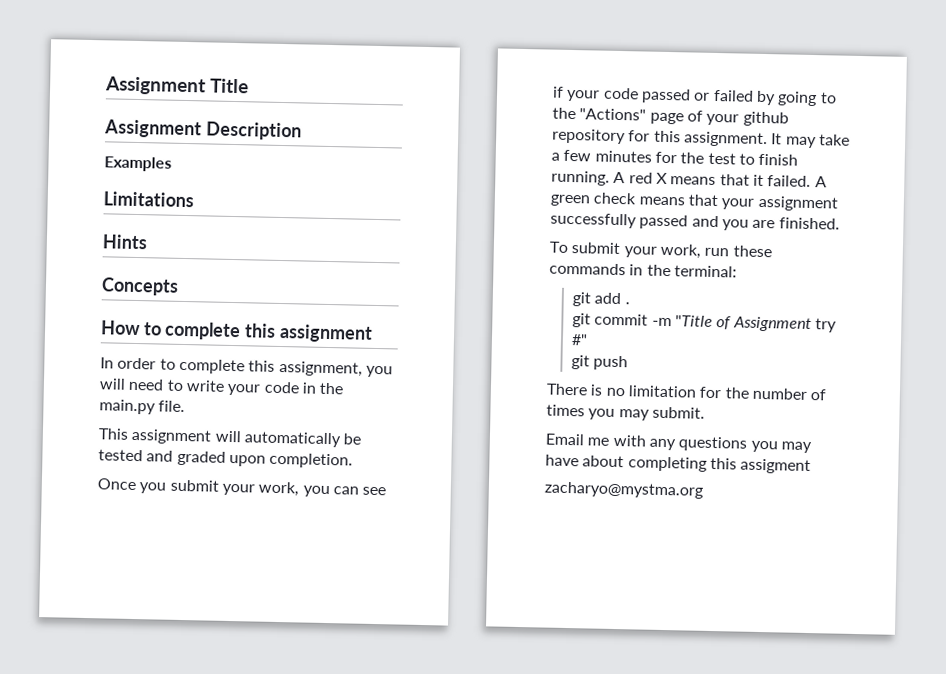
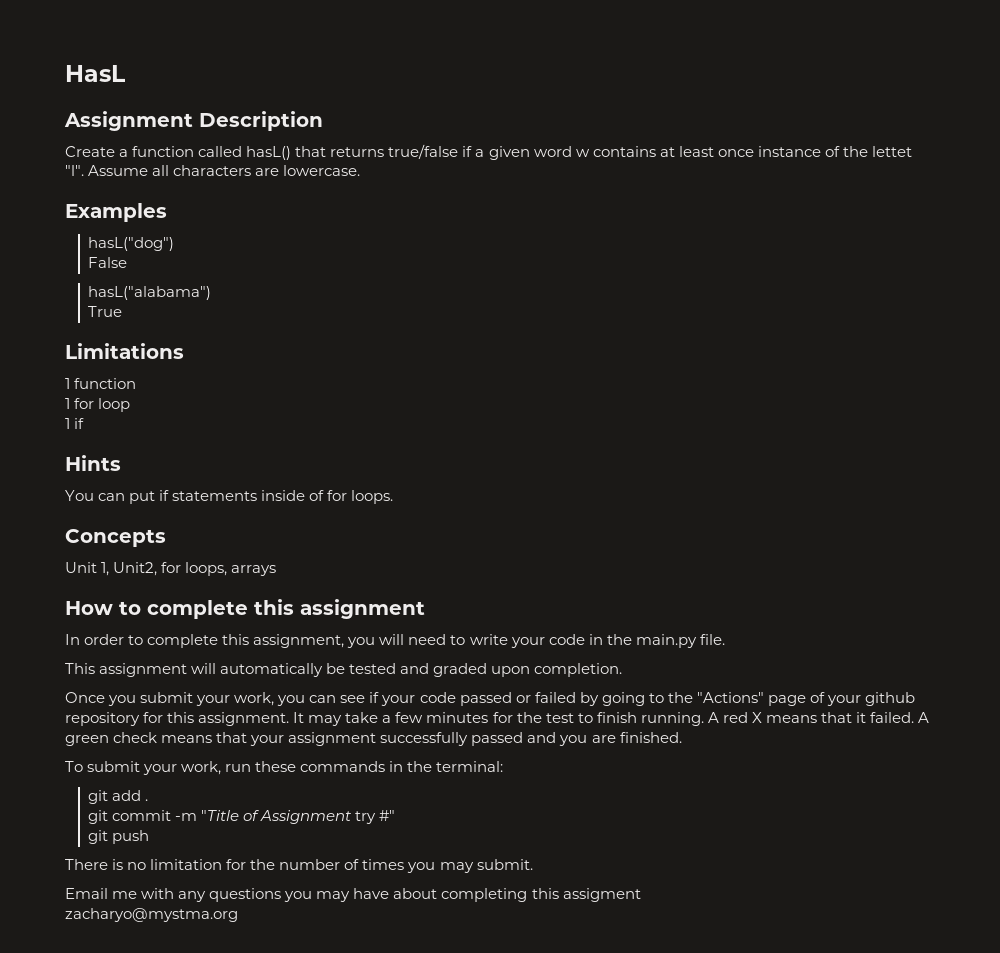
[104,76,249,96] Assignment Title -> [65,65,125,82] HasL
[104,156,172,172] [103,191,194,208] [102,234,148,250] [101,277,179,296] Examples // Limitations // Hints // Concepts -> [65,144,912,160] [65,165,361,176] [65,203,167,222] [88,237,175,251] [88,257,128,268] [88,286,212,300] [88,306,123,317] [65,343,184,359] [65,378,137,389] [65,398,131,412] [65,418,85,429] [65,455,121,471] [65,490,394,504] [65,529,166,547] [65,562,277,576] Create a function called hasL() that returns true/false if a given word w contains at least once instance of the lettet "l". Assume all characters are lowercase. // Examples // hasL("dog") // False // hasL("alabama") // True // Limitations // 1 function // 1 for loop // 1 if // Hints // You can put if statements inside of for loops. // Concepts // Unit 1, Unit2, for loops, arrays

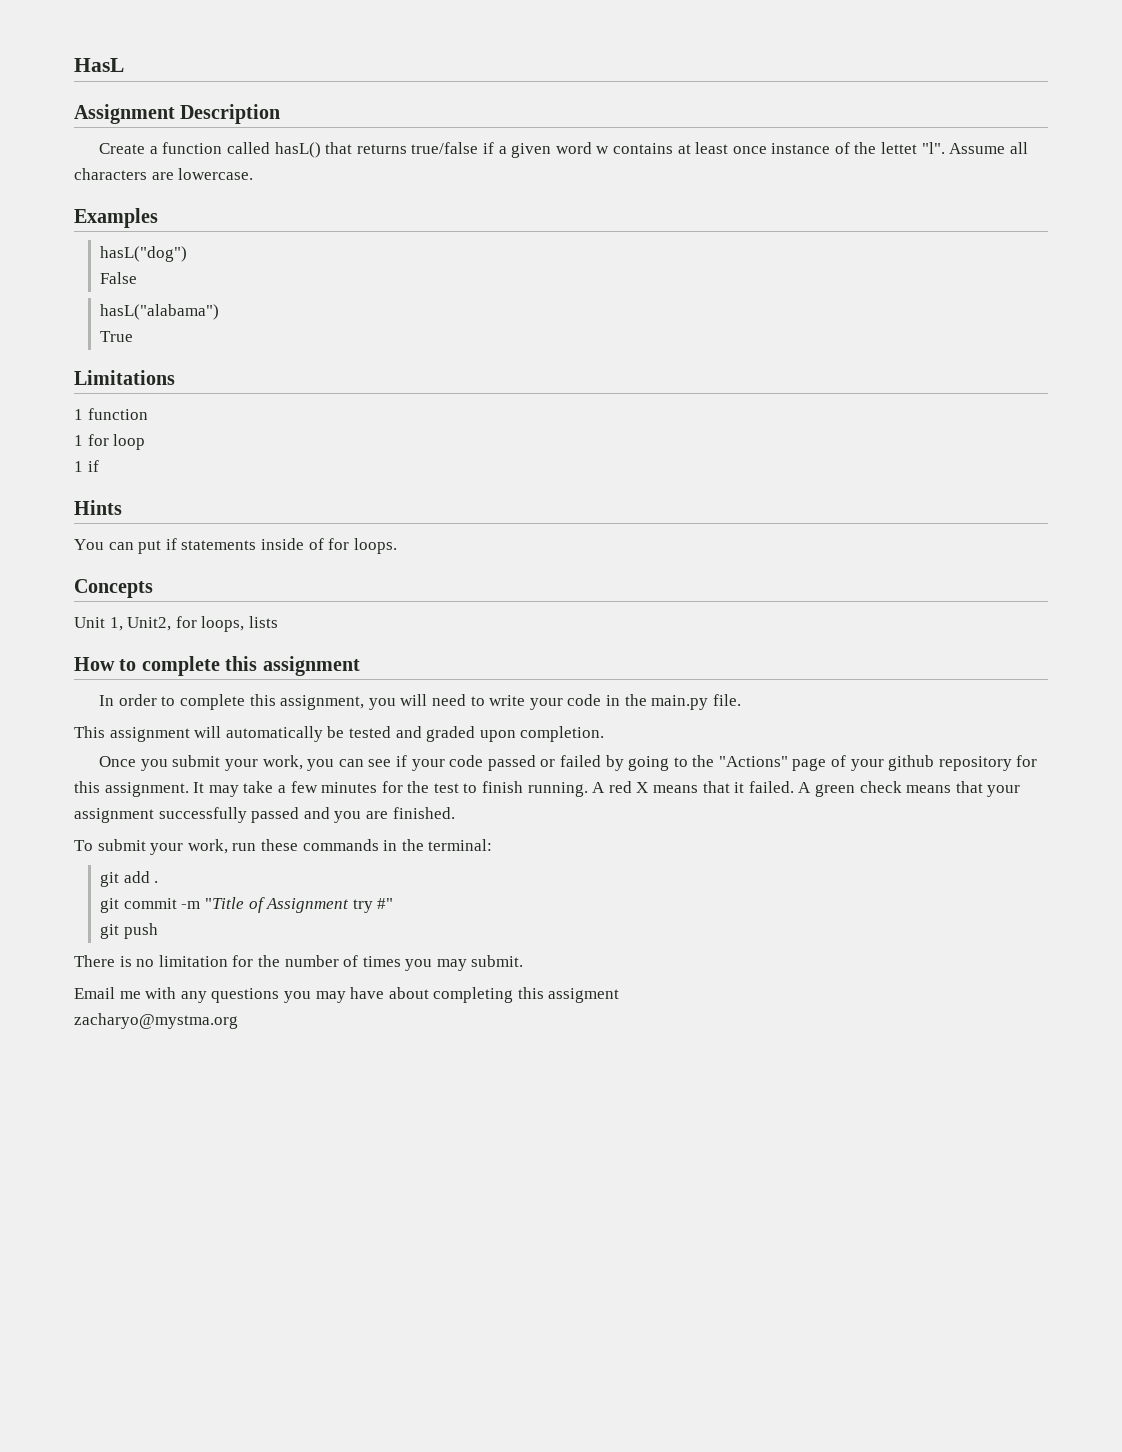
[231,565,277,576] arrays -> [248,616,278,628] lists

